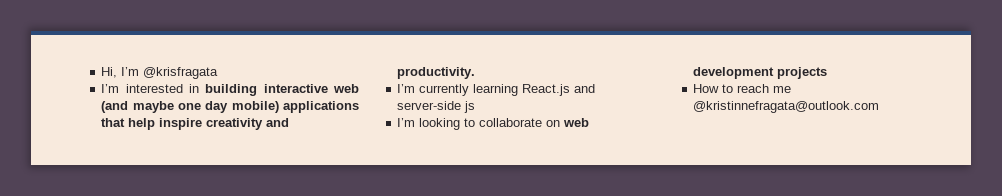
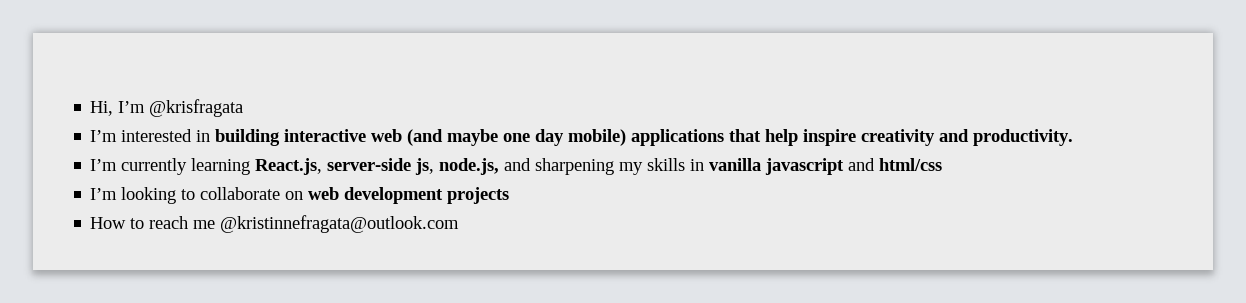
[522,84,596,96] [397,101,476,113] React.js and server-side js -> [255,158,943,175] React.js, server-side js, node.js, and sharpening my skills in vanilla javascript and html/css

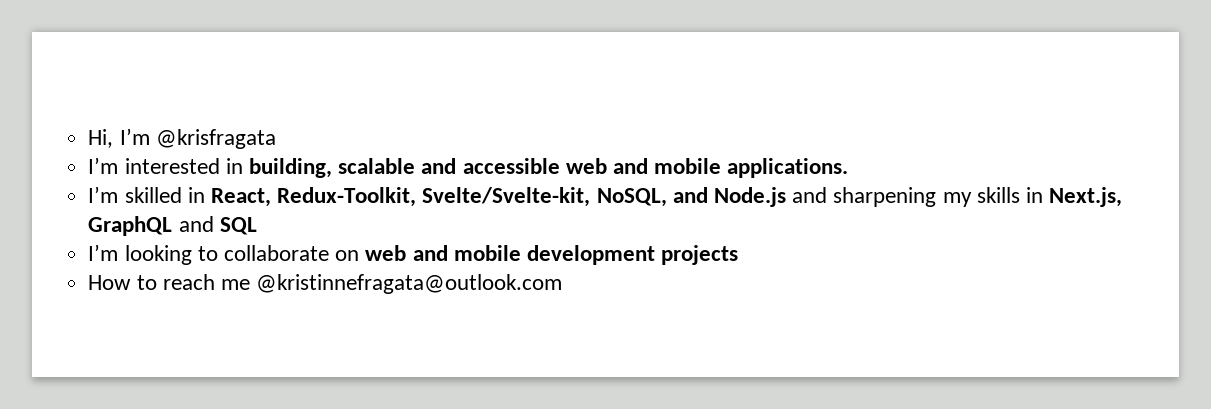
[215,129,1074,146] [90,158,500,175] building interactive web (and maybe one day mobile) applications that help inspire creativity and productivity. // I’m currently learning React.js, server-side js, node.js, -> [248,158,849,178] [88,186,786,207] building, scalable and accessible web and mobile applications. // I’m skilled in React, Redux-Toolkit, Svelte/Svelte-kit, NoSQL, and Node.js
[709,158,943,175] vanilla javascript and html/css -> [1049,187,1123,207] [88,216,257,236] Next.js, GraphQL and SQL
(340, 193) none -> [412,245,521,261] and mobile

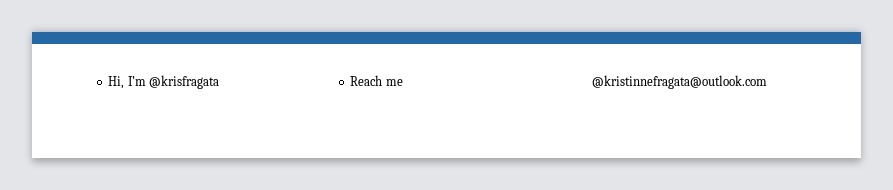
[88,157,849,178] [88,186,1123,207] [88,216,257,236] [88,244,739,265] [88,274,215,290] I’m interested in building, scalable and accessible web and mobile applications. // I’m skilled in React, Redux-Toolkit, Svelte/Svelte-kit, NoSQL, and Node.js and sharpening my skills in Next.js, GraphQL and SQL // I’m looking to collaborate on web and mobile development projects // How to reach -> [350,75,383,86] Reach

